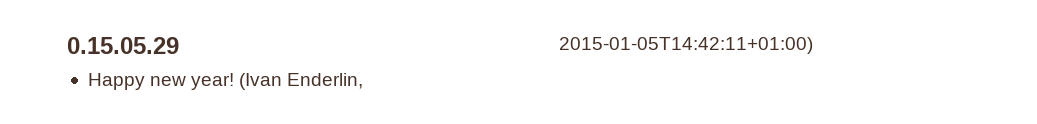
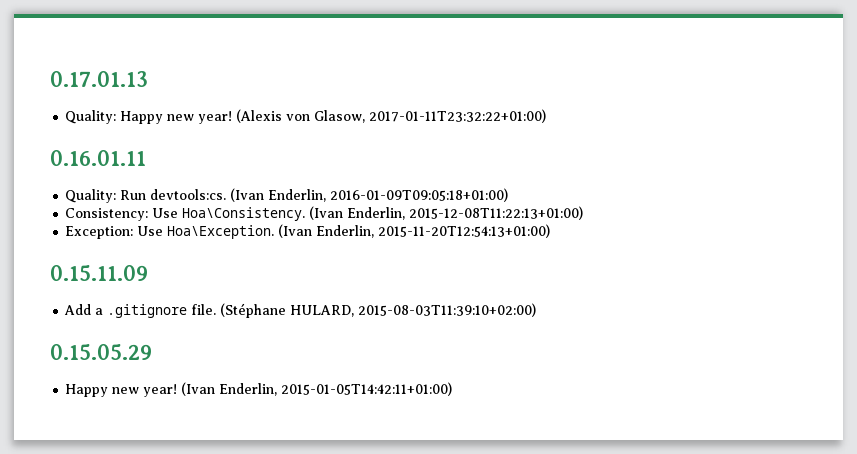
(67, 45) none -> [50,71,148,87] [65,109,547,124] [50,150,146,166] [65,188,509,203] [65,206,584,221] [65,224,551,239] [50,265,148,281] [64,303,537,318] 0.17.01.13 // Quality: Happy new year! (Alexis von Glasow, 2017-01-11T23:32:22+01:00) // 0.16.01.11 // Quality: Run devtools:cs. (Ivan Enderlin, 2016-01-09T09:05:18+01:00) // Consistency: Use Hoa\Consistency. (Ivan Enderlin, 2015-12-08T11:22:13+01:00) // Exception: Use Hoa\Exception. (Ivan Enderlin, 2015-11-20T12:54:13+01:00) // 0.15.11.09 // Add a .gitignore file. (Stéphane HULARD, 2015-08-03T11:39:10+02:00) //

